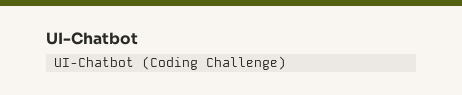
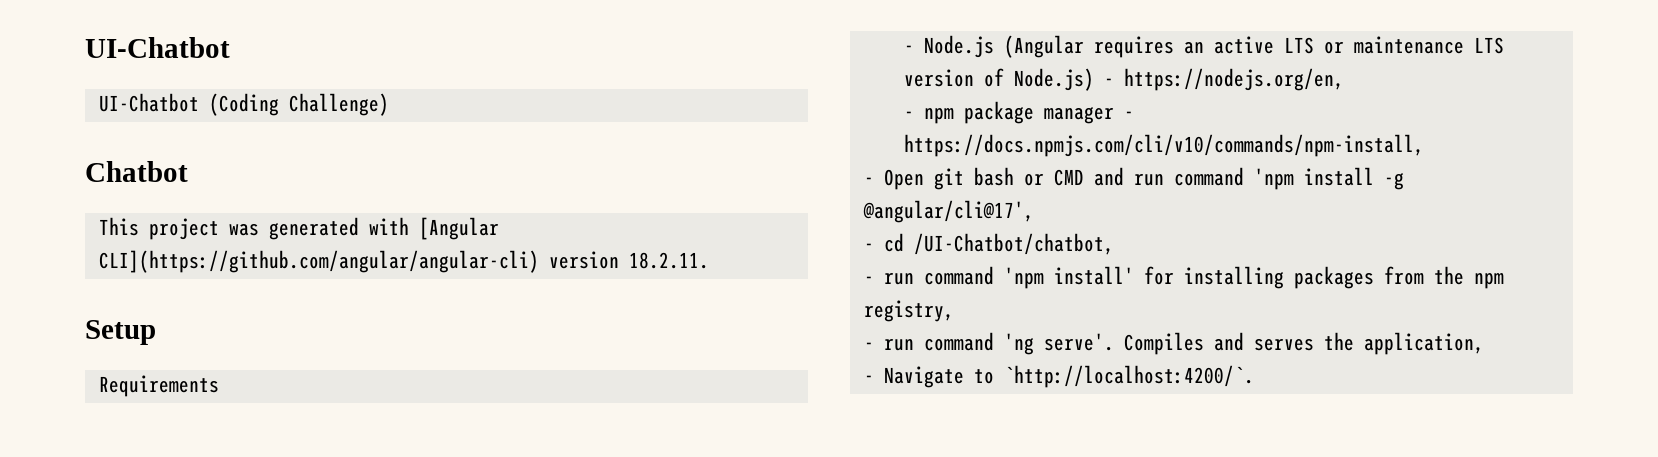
(286, 63) none -> [85,161,188,182] [98,217,499,240] [98,250,709,273] [85,320,156,345] [98,375,219,397] [903,35,1504,58] [903,68,1344,91] [903,101,1134,124] [903,134,1424,157] [863,167,1404,190] [862,200,1034,223] [863,233,1114,255] [863,266,1504,289] [863,300,954,322] [863,332,1484,355] [863,365,1254,388] // Chatbot // This project was generated with [Angular CLI](https://github.com/angular/angular-cli) version 18.2.11. // Setup // Requirements // - Node.js (Angular requires an active LTS or maintenance LTS version of Node.js) - https://nodejs.org/en, // - npm package manager - https://docs.npmjs.com/cli/v10/commands/npm-install, // - Open git bash or CMD and run command 'npm install -g @angular/cli@17', // - cd /UI-Chatbot/chatbot, // - run command 'npm install' for installing packages from the npm registry, // - run command 'ng serve'. Compiles and serves the application, // - Navigate to `http://localhost:4200/`.

